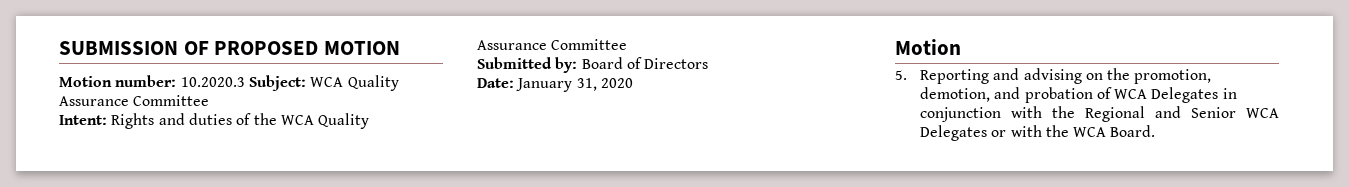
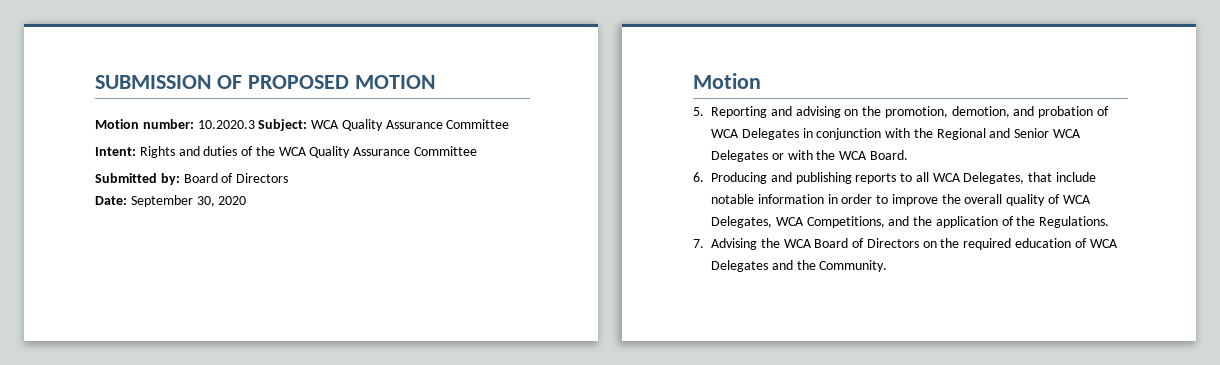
[516,78,597,92] January 31, -> [130,195,215,207] September 30,
(1156, 131) none -> [693,172,1097,184] [711,194,1091,206] [711,216,1110,228] [693,238,1118,250] [711,260,888,272] // 6. Producing and publishing reports to all WCA Delegates, that include notable information in order to improve the overall quality of WCA Delegates, WCA Competitions, and the application of the Regulations. // 7. Advising the WCA Board of Directors on the required education of WCA Delegates and the Community.

